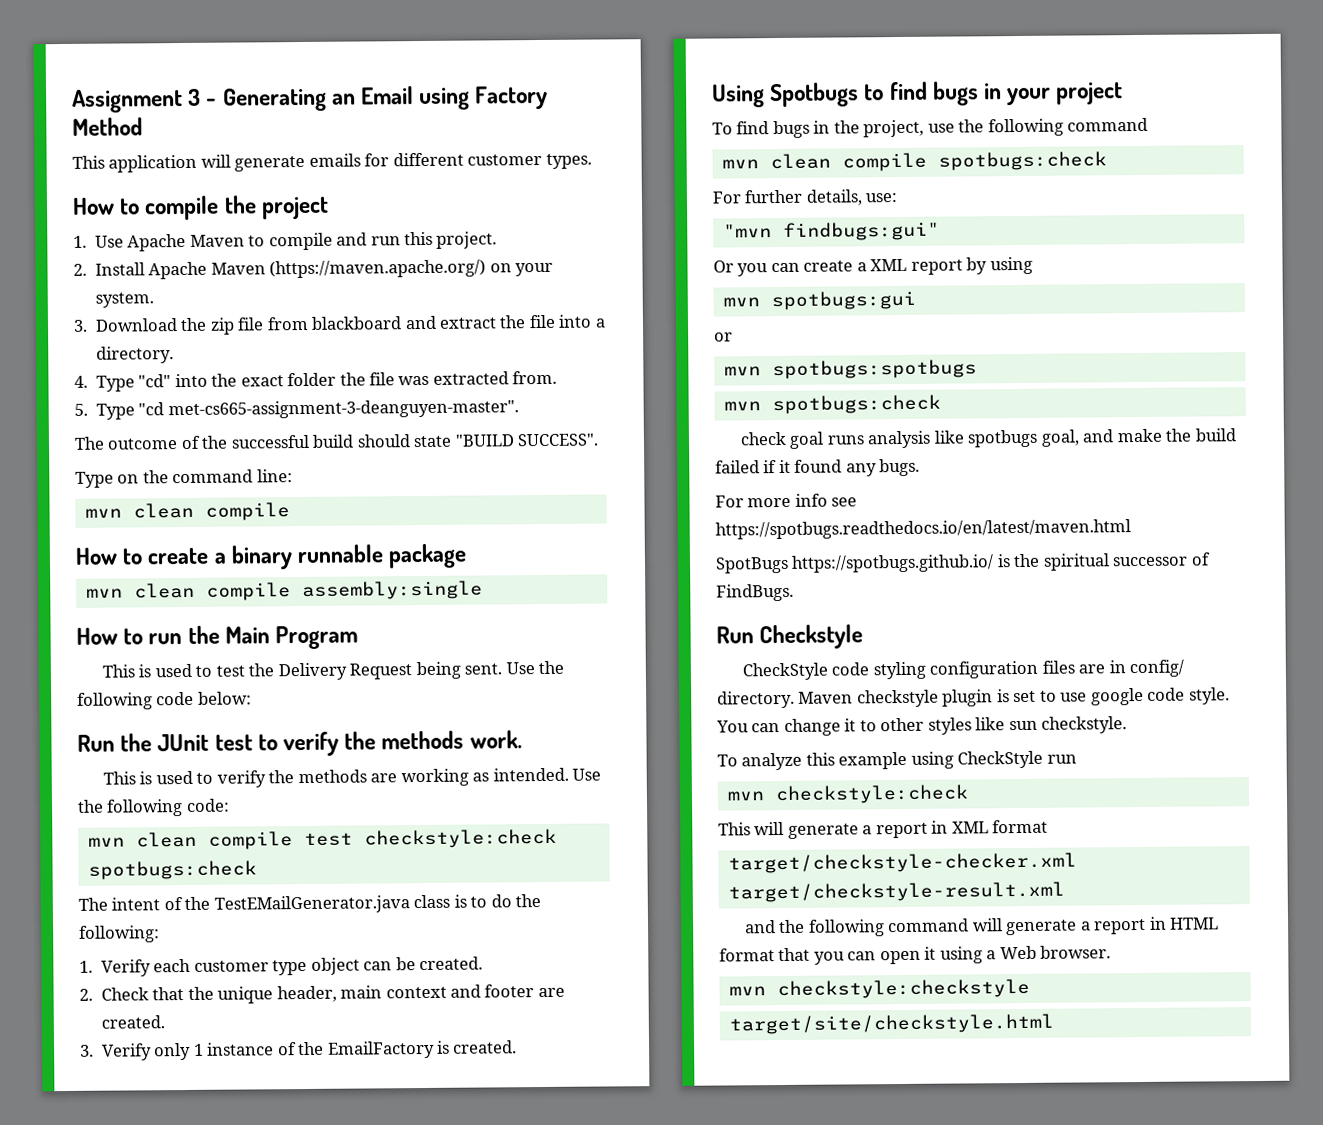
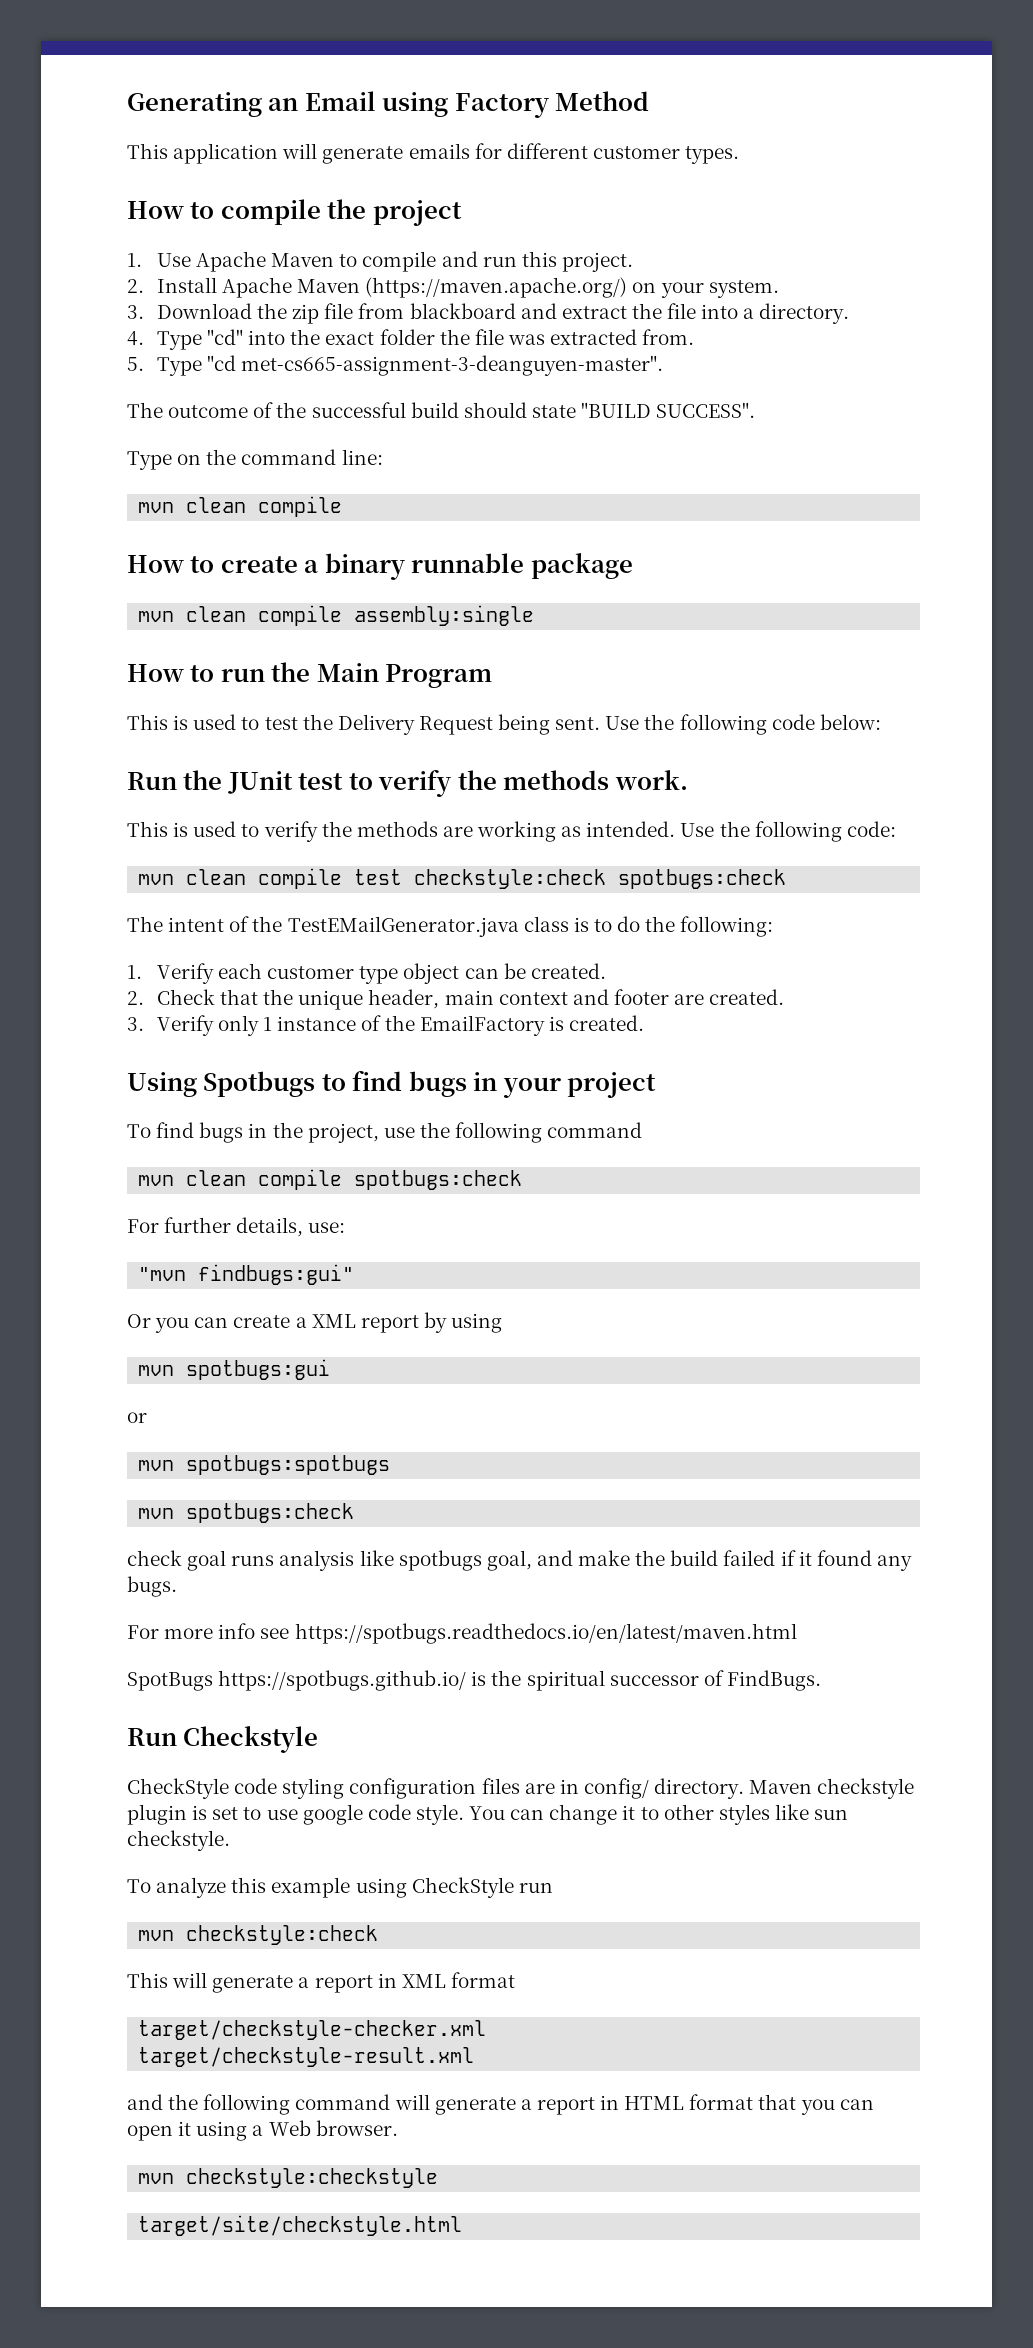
[72,88,218,113] Assignment 3 - -> (127, 104) none

